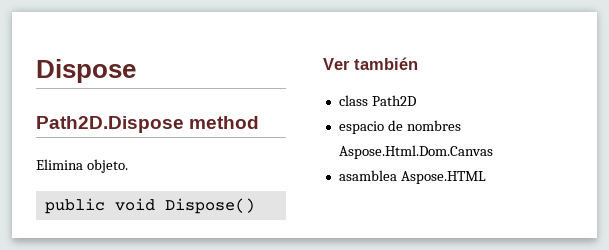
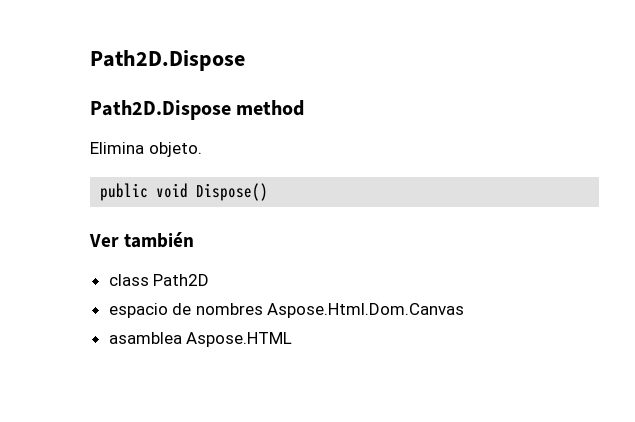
[36,59,136,83] Dispose -> [90,50,245,71] Path2D.Dispose

